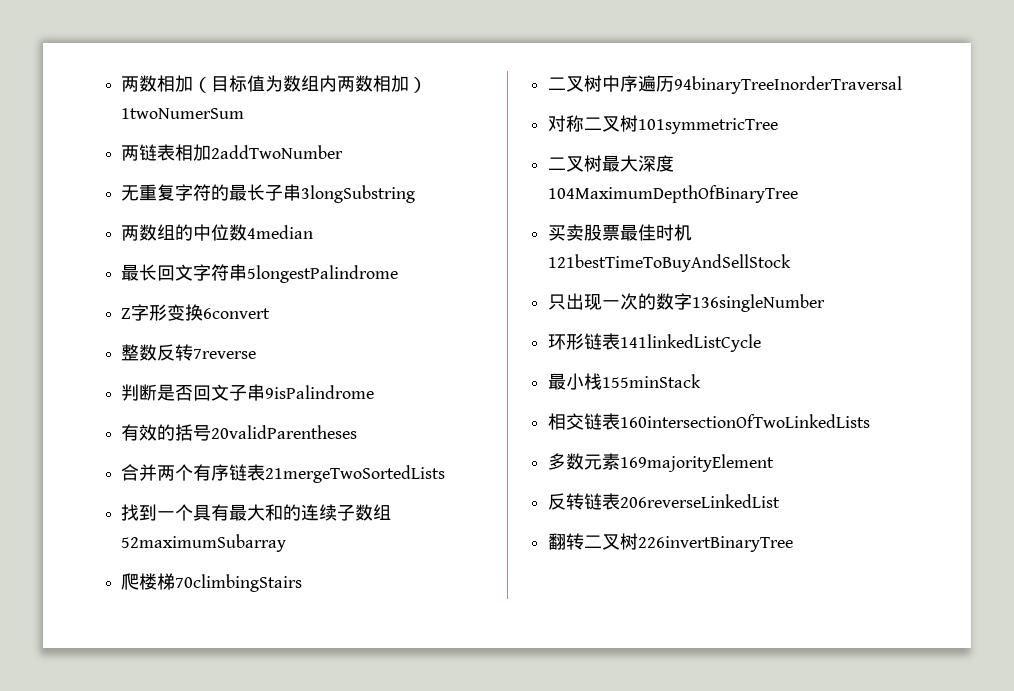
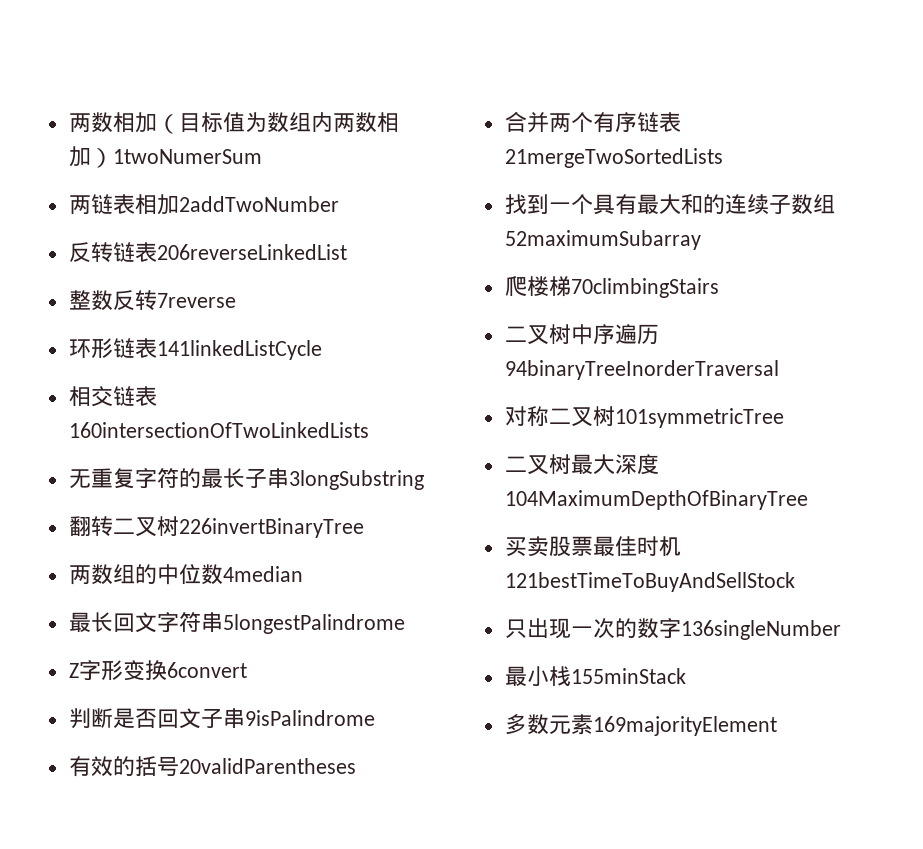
(344, 152) none -> [68,242,347,262] [68,290,236,311] [68,338,322,360] [68,386,157,407] [68,422,369,438] // 反转链表206reverseLinkedList // 整数反转7reverse // 环形链表141linkedListCycle // 相交链表160intersectionOfTwoLinkedLists
(416, 194) none -> [68,516,364,538] // 翻转二叉树226invertBinaryTree
[121,344,257,361] // 整数反转7reverse -> (247, 670) none
[548,333,762,352] // 环形链表141linkedListCycle -> (841, 630) none
[548,413,871,430] // 相交链表160intersectionOfTwoLinkedLists -> (686, 676) none
[548,493,781,510] [548,533,794,552] // 反转链表206reverseLinkedList // 翻转二叉树226invertBinaryTree -> (777, 726) none

